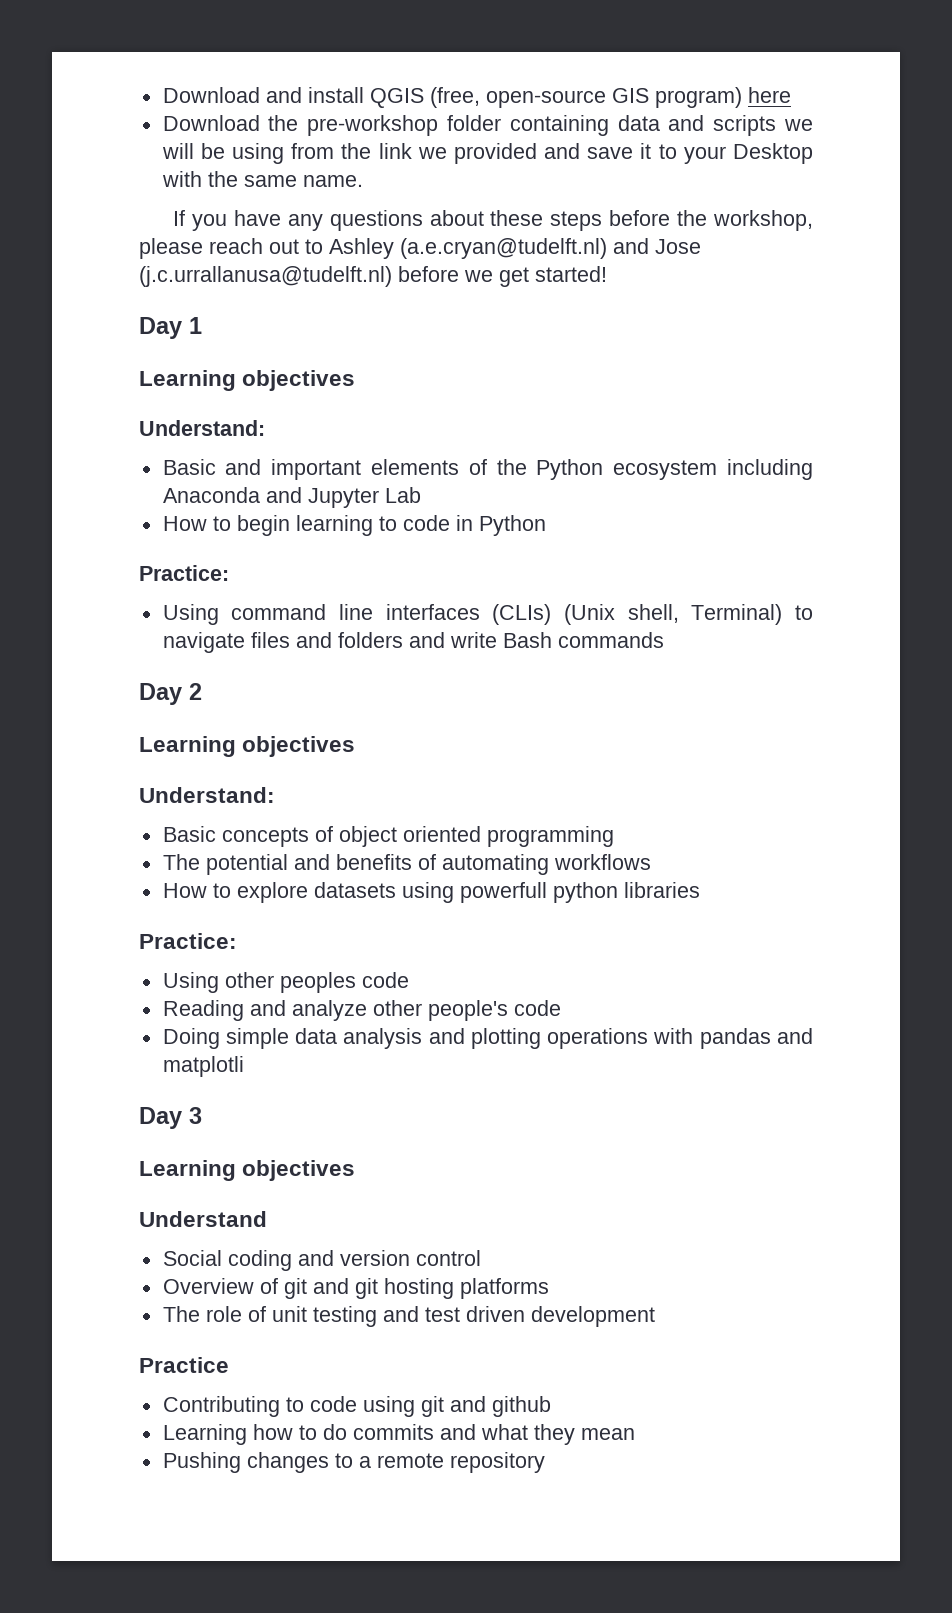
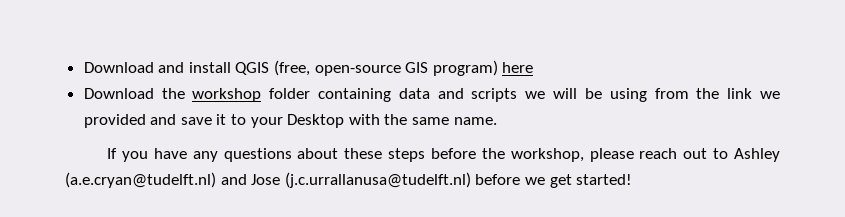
[307,115,439,136] pre-workshop -> [192,88,262,102] workshop
[139,317,202,339] [139,370,356,391] [139,420,265,436] [162,459,813,480] [162,487,421,508] [162,515,546,536] [139,565,229,581] [162,604,813,625] [162,632,664,653] [139,683,202,705] [139,736,356,757] [139,787,275,803] [162,826,614,847] [162,854,651,875] [162,882,700,903] [139,933,237,949] [162,972,409,993] [162,1000,561,1021] [162,1028,813,1049] [162,1056,244,1077] [139,1107,202,1129] [139,1160,356,1181] [139,1211,267,1227] [162,1250,481,1271] [162,1278,549,1299] [162,1306,655,1327] [139,1357,229,1373] [162,1396,551,1417] [162,1424,635,1445] [162,1452,545,1473] // Day 1 // Learning objectives // Understand: // Basic and important elements of the Python ecosystem including Anaconda and Jupyter Lab // How to begin learning to code in Python // Practice: // Using command line interfaces (CLIs) (Unix shell, Terminal) to navigate files and folders and write Bash commands // Day 2 // Learning objectives // Understand: // Basic concepts of object oriented programming // The potential and benefits of automating workflows // How to explore datasets using powerfull python libraries // Practice: // Using other peoples code // Reading and analyze other people's code // Doing simple data analysis and plotting operations with pandas and matplotli // Day 3 // Learning objectives // Understand // Social coding and version control // Overview of git and git hosting platforms // The role of unit testing and test driven development // Practice // Contributing to code using git and github // Learning how to do commits and what they mean // Pushing changes to a remote repository -> (633, 179) none

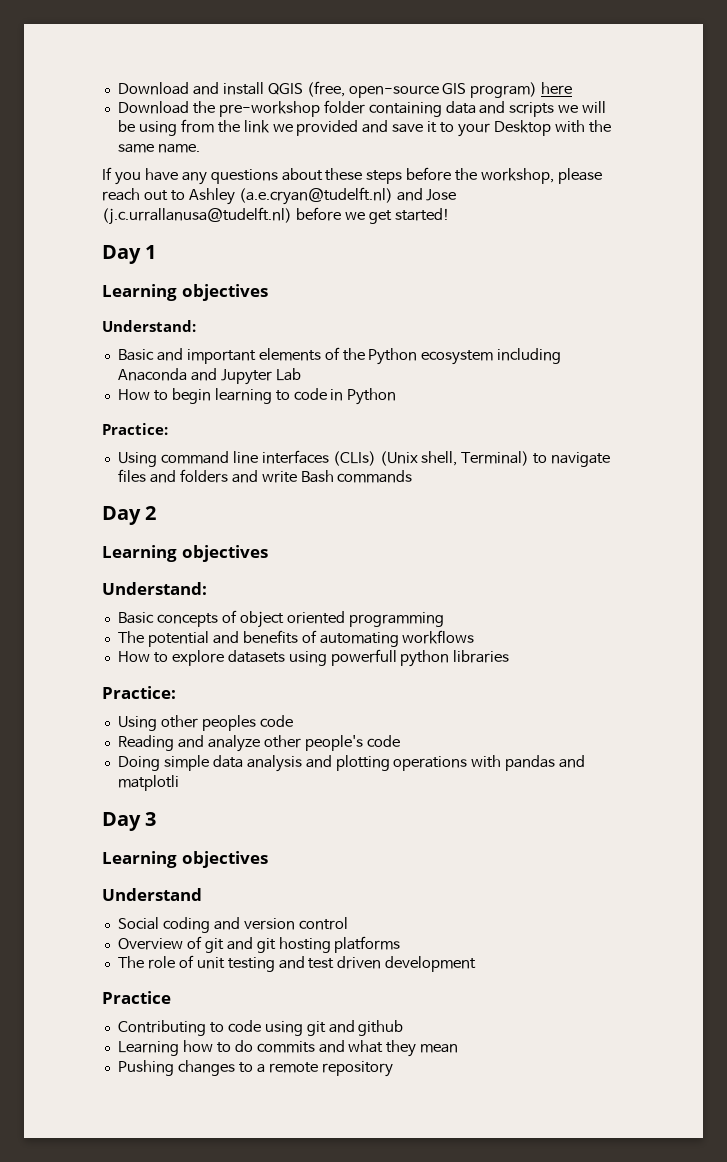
[192,88,262,102] workshop -> [218,101,320,117] pre-workshop
(633, 179) none -> [102,245,157,264] [102,284,268,301] [102,320,196,332] [117,347,562,365] [117,368,301,385] [117,388,397,405] [102,423,168,435] [117,450,611,467] [117,469,413,483] [102,506,157,525] [102,545,268,562] [102,582,207,595] [117,610,444,628] [117,630,475,647] [117,649,510,667] [102,686,176,699] [117,715,293,731] [117,735,400,752] [117,755,586,772] [117,775,179,791] [102,812,157,831] [102,851,268,868] [102,888,202,901] [117,917,348,933] [117,936,401,953] [117,955,477,972] [102,991,171,1004] [117,1020,404,1036] [117,1040,459,1057] [117,1060,393,1077] // Day 1 // Learning objectives // Understand: // Basic and important elements of the Python ecosystem including Anaconda and Jupyter Lab // How to begin learning to code in Python // Practice: // Using command line interfaces (CLIs) (Unix shell, Terminal) to navigate files and folders and write Bash commands // Day 2 // Learning objectives // Understand: // Basic concepts of object oriented programming // The potential and benefits of automating workflows // How to explore datasets using powerfull python libraries // Practice: // Using other peoples code // Reading and analyze other people's code // Doing simple data analysis and plotting operations with pandas and matplotli // Day 3 // Learning objectives // Understand // Social coding and version control // Overview of git and git hosting platforms // The role of unit testing and test driven development // Practice // Contributing to code using git and github // Learning how to do commits and what they mean // Pushing changes to a remote repository

